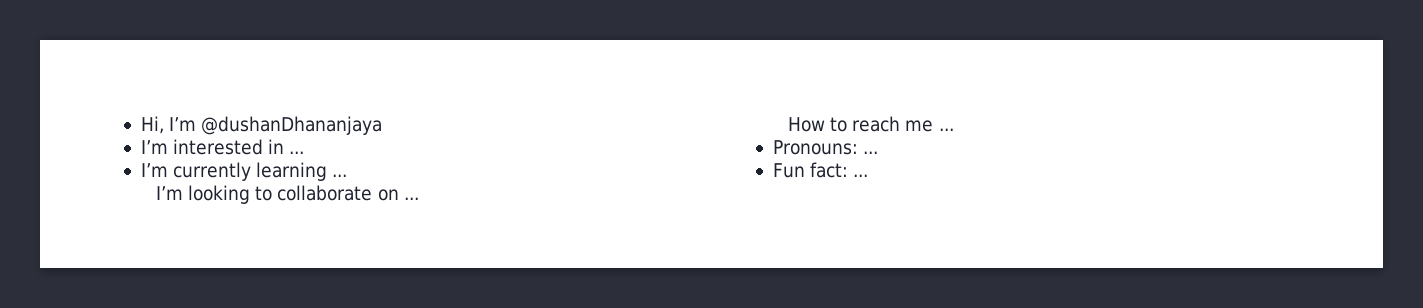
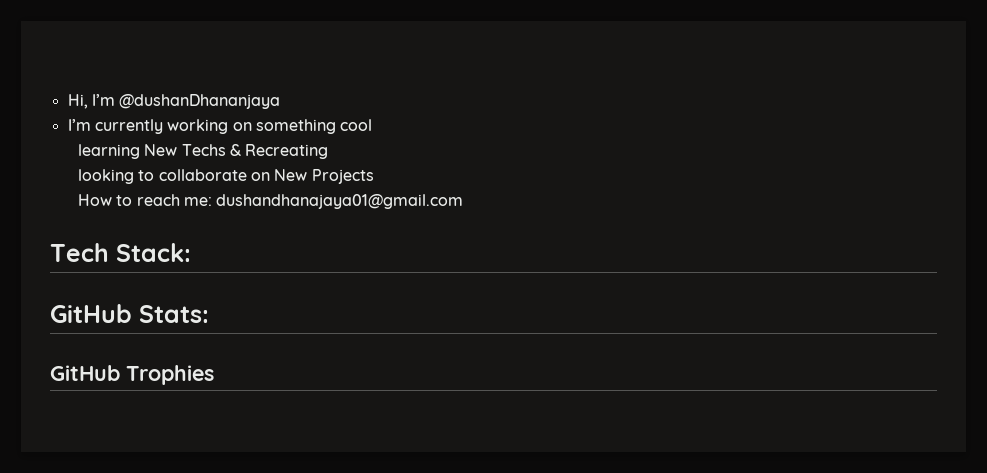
[173,139,305,155] [140,162,348,181] [155,186,183,200] interested in ... // I’m currently learning ... // I’m -> [94,119,373,134] [77,144,329,159] currently working on something cool // learning New Techs & Recreating //
[403,197,419,200] ... -> [274,169,374,184] New Projects
[905,120,954,132] [772,140,879,155] [772,162,869,178] me ... // Pronouns: ... // Fun fact: ... -> [183,194,464,209] [50,243,191,262] [50,304,209,323] [50,365,214,385] me: dushandhanajaya01@gmail.com // Tech Stack: // GitHub Stats: // GitHub Trophies

